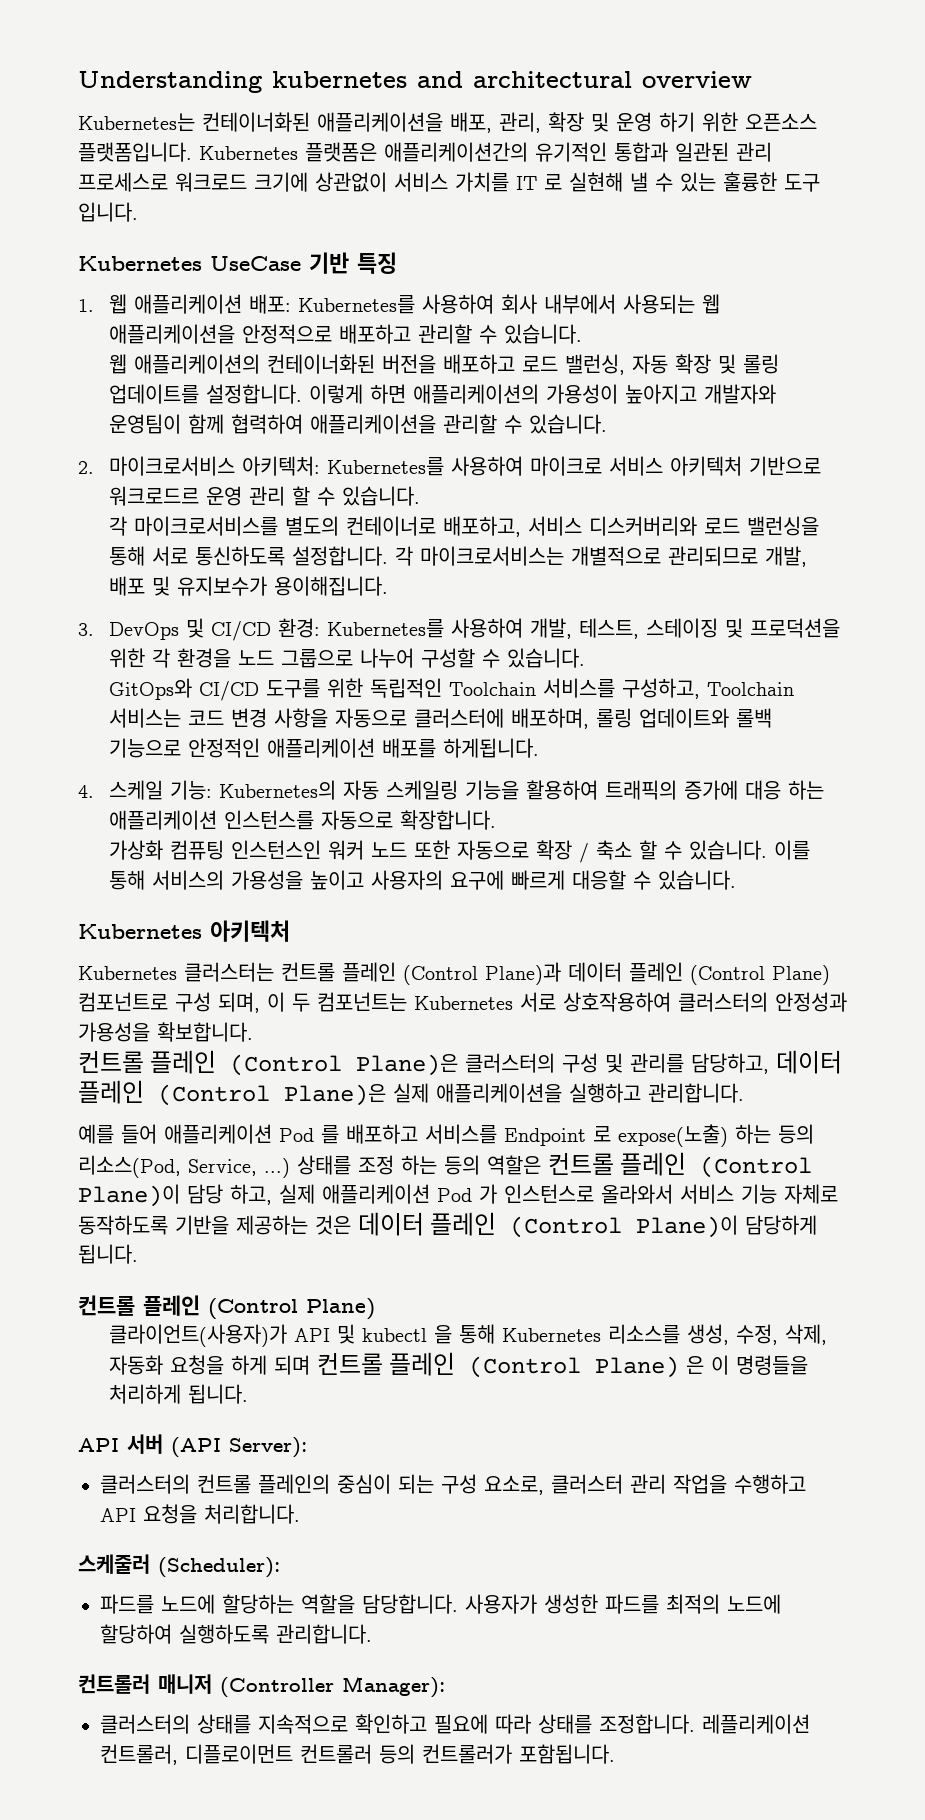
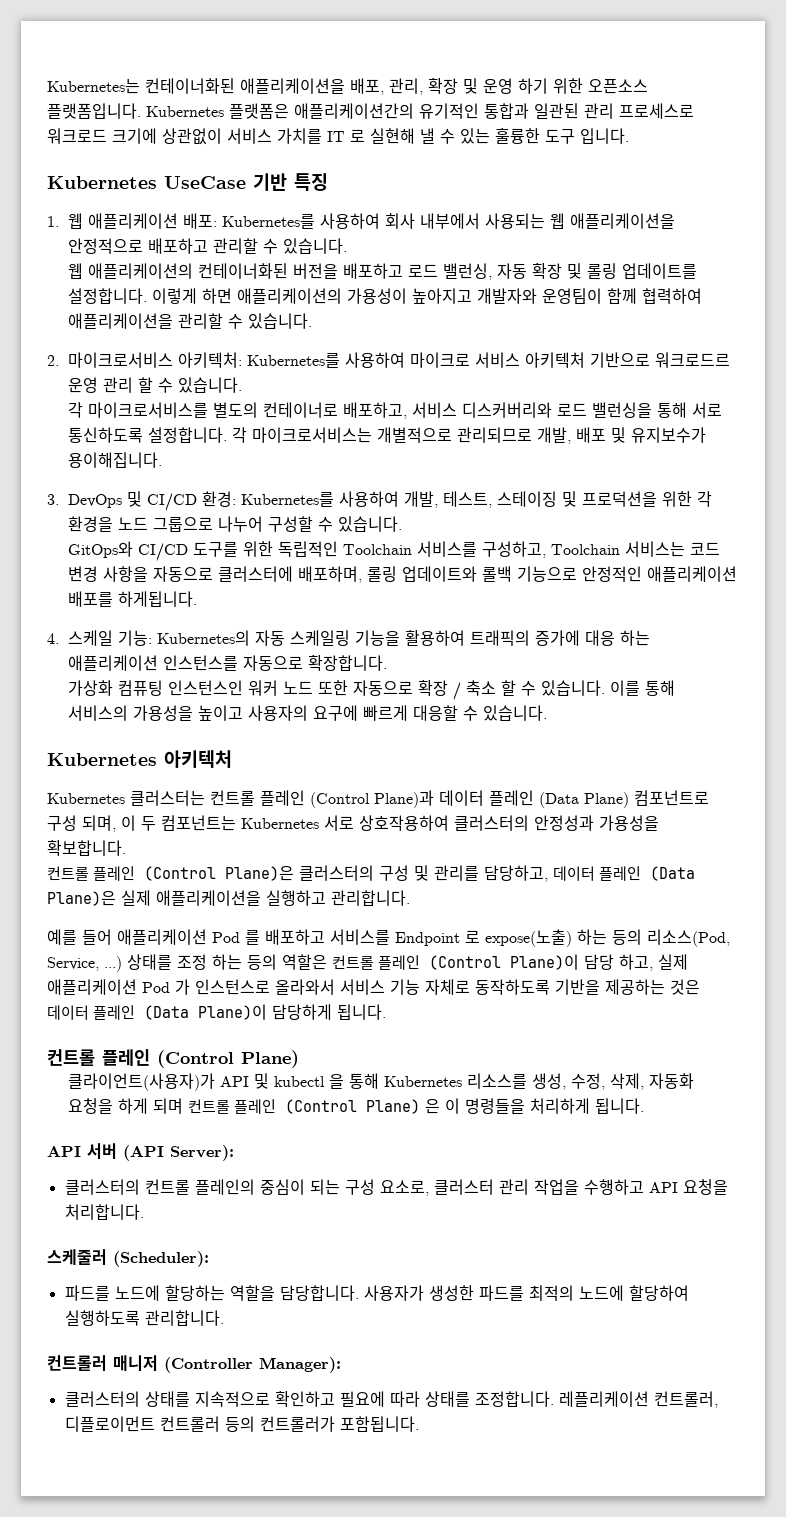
[78,71,752,93] Understanding kubernetes and architectural overview // -> (47, 86) none
[690,965,765,985] (Control -> [539,792,579,808] (Data
[158,1084,270,1106] (Control -> [650,866,696,881] (Data
[510,1216,623,1238] (Control -> [144,1005,190,1020] (Data

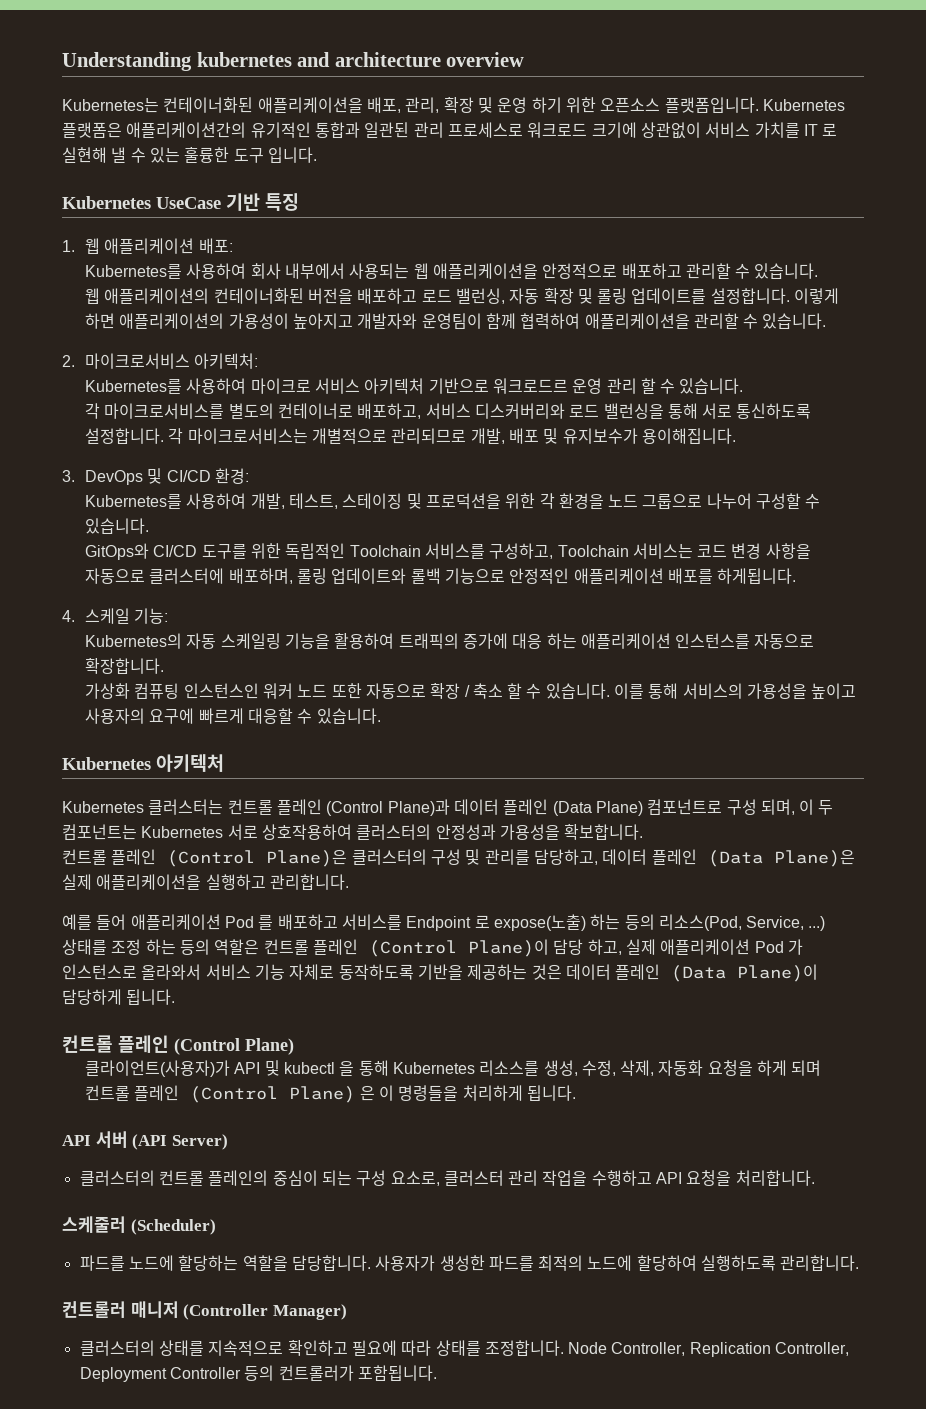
(47, 86) none -> [62,52,525,71] Understanding kubernetes and architecture overview //
(217, 221) none -> (233, 246) //
(242, 360) none -> (259, 361) //
(236, 499) none -> (249, 476) //
(152, 638) none -> (169, 616) //
[170,1145,234,1161] Server): -> [171,1134,228,1150] Server)
[113,1251,209,1267] (Scheduler): -> [130,1219,216,1235] (Scheduler)
[259,1357,341,1373] Manager): -> [272,1304,347,1320] Manager)
[558,1391,718,1408] [64,1416,220,1432] 레플리케이션 컨트롤러, 디플로이먼트 컨트롤러 -> [568,1342,850,1357] [79,1367,241,1382] Node Controller, Replication Controller, Deployment Controller

